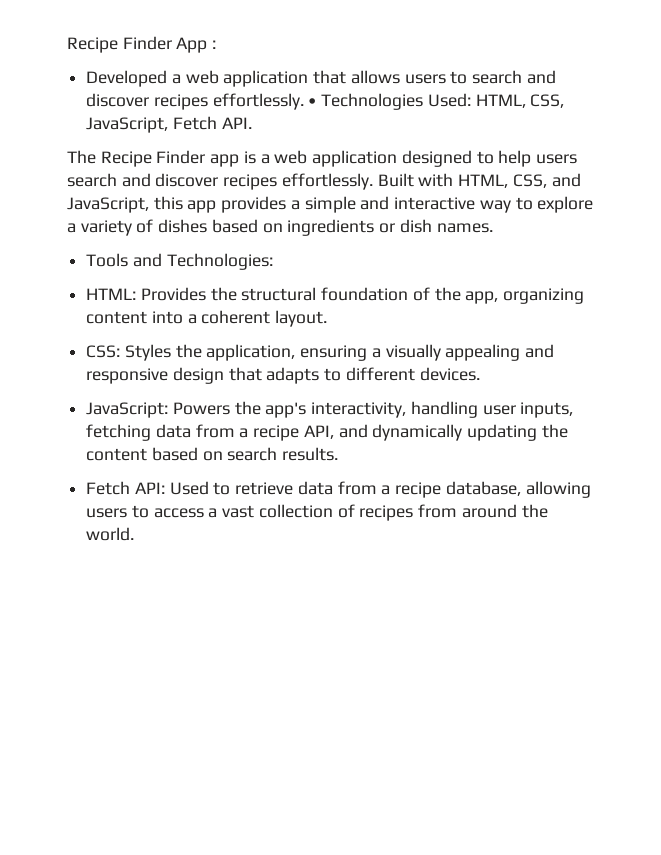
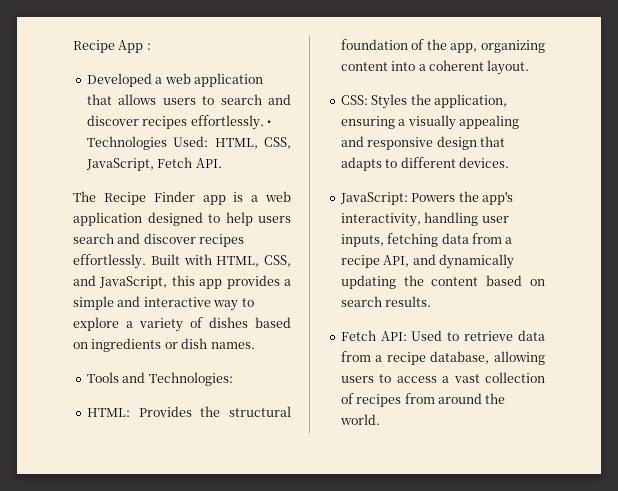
[67,36,172,53] Recipe Finder -> [73,40,115,53] Recipe

